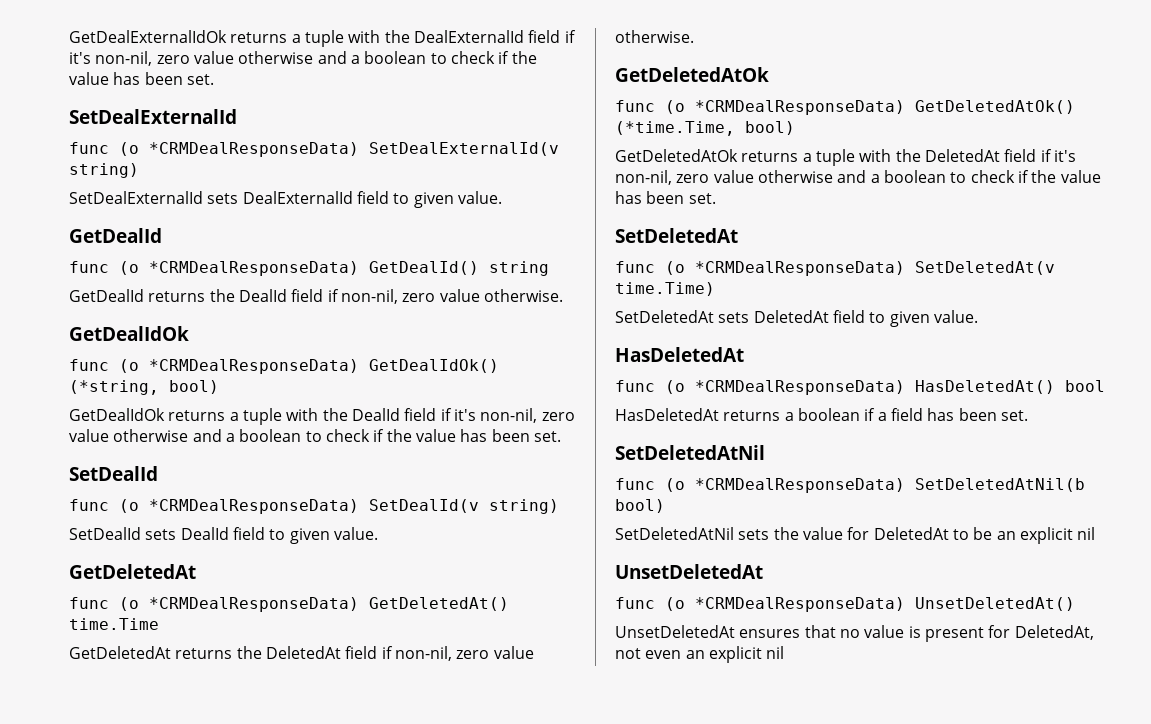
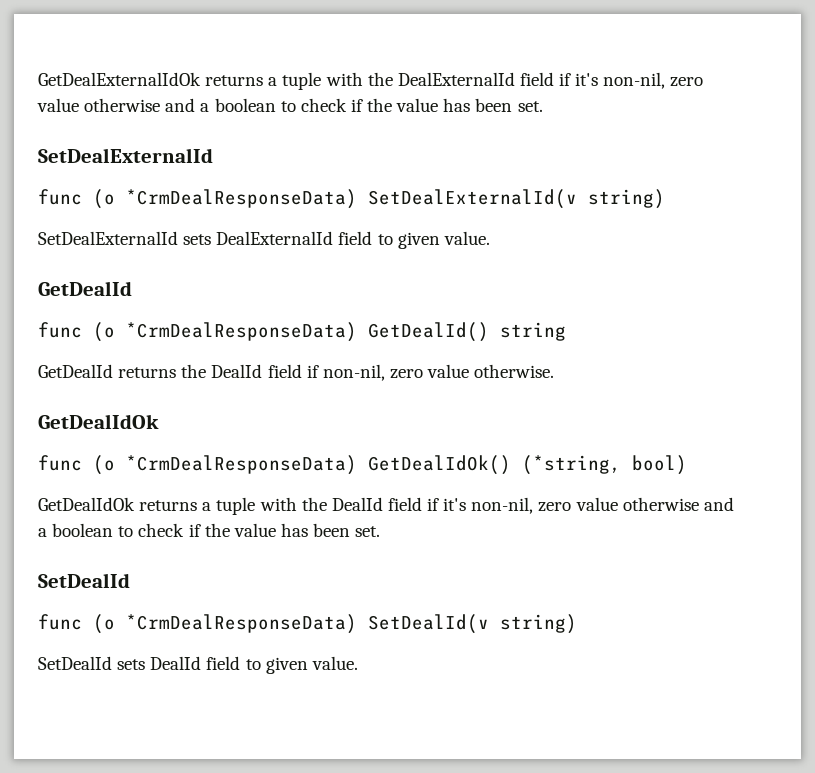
[149,142,359,157] *CRMDealResponseData) -> [126,189,357,209] *CrmDealResponseData)
[149,261,359,276] *CRMDealResponseData) -> [126,322,357,342] *CrmDealResponseData)
[149,359,359,374] *CRMDealResponseData) -> [126,455,357,475] *CrmDealResponseData)
[149,499,359,514] *CRMDealResponseData) -> [126,614,357,634] *CrmDealResponseData)
[69,564,196,579] [69,597,509,612] [69,618,159,630] [69,646,534,661] [615,30,694,43] [615,67,769,82] [615,100,1075,115] [615,121,795,136] [615,149,1076,166] [615,170,1101,185] [615,191,716,204] [615,228,738,243] [615,261,1055,276] [615,282,715,296] [615,310,978,327] [615,347,744,362] [615,380,1105,395] [615,408,1028,421] [615,445,765,460] [615,478,1085,493] [615,499,665,513] [615,527,1096,544] [615,564,763,579] [615,597,1075,612] [615,625,1094,642] [615,646,785,663] // GetDeletedAt // func (o *CRMDealResponseData) GetDeletedAt() time.Time // GetDeletedAt returns the DeletedAt field if non-nil, zero value otherwise. // GetDeletedAtOk // func (o *CRMDealResponseData) GetDeletedAtOk() (*time.Time, bool) // GetDeletedAtOk returns a tuple with the DeletedAt field if it's non-nil, zero value otherwise and a boolean to check if the value has been set. // SetDeletedAt // func (o *CRMDealResponseData) SetDeletedAt(v time.Time) // SetDeletedAt sets DeletedAt field to given value. // HasDeletedAt // func (o *CRMDealResponseData) HasDeletedAt() bool // HasDeletedAt returns a boolean if a field has been set. // SetDeletedAtNil // func (o *CRMDealResponseData) SetDeletedAtNil(b bool) // SetDeletedAtNil sets the value for DeletedAt to be an explicit nil // UnsetDeletedAt // func (o *CRMDealResponseData) UnsetDeletedAt() // UnsetDeletedAt ensures that no value is present for DeletedAt, not even an explicit nil -> (358, 663) none

